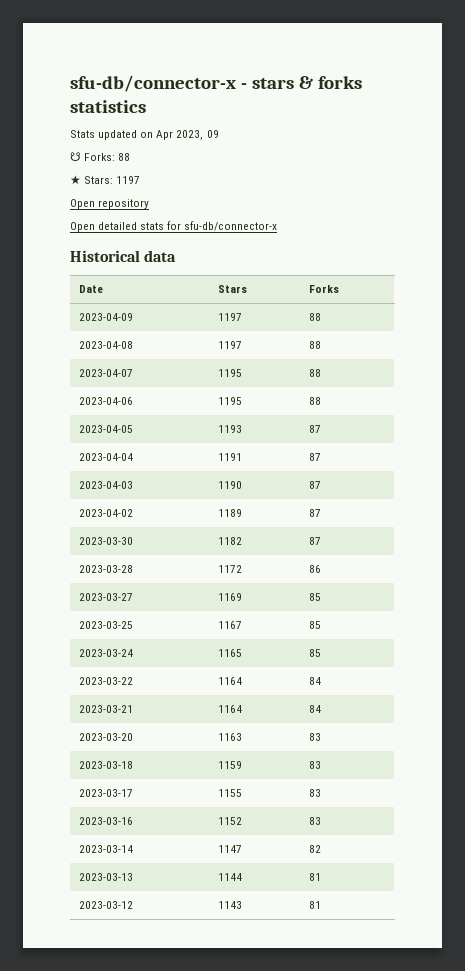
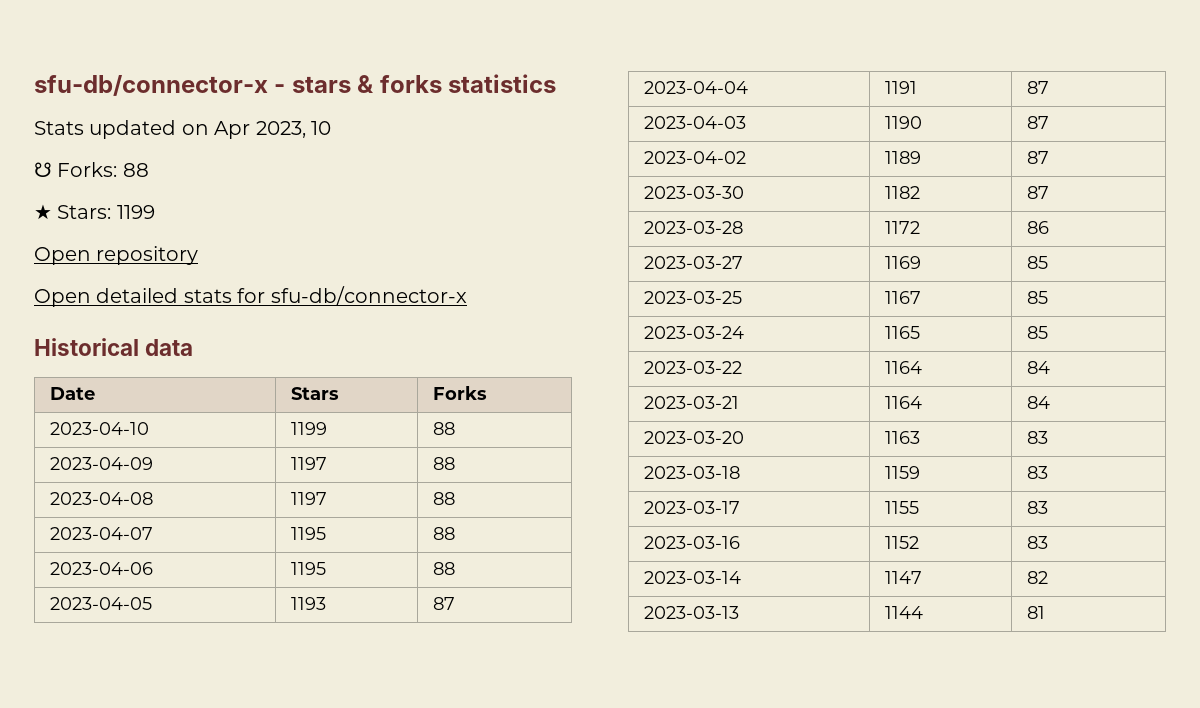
[206,130,219,138] 09 -> [311,121,331,135] 10
[116,176,141,184] 1197 -> [116,205,155,219] 1199
(339, 289) none -> [49,422,149,435] [290,422,327,435] [432,422,455,435] // 2023-04-10 | 1199 | 88
[78,901,133,909] [217,901,242,909] [308,901,321,909] // 2023-03-12 | 1143 | 81 -> (1045, 612) none

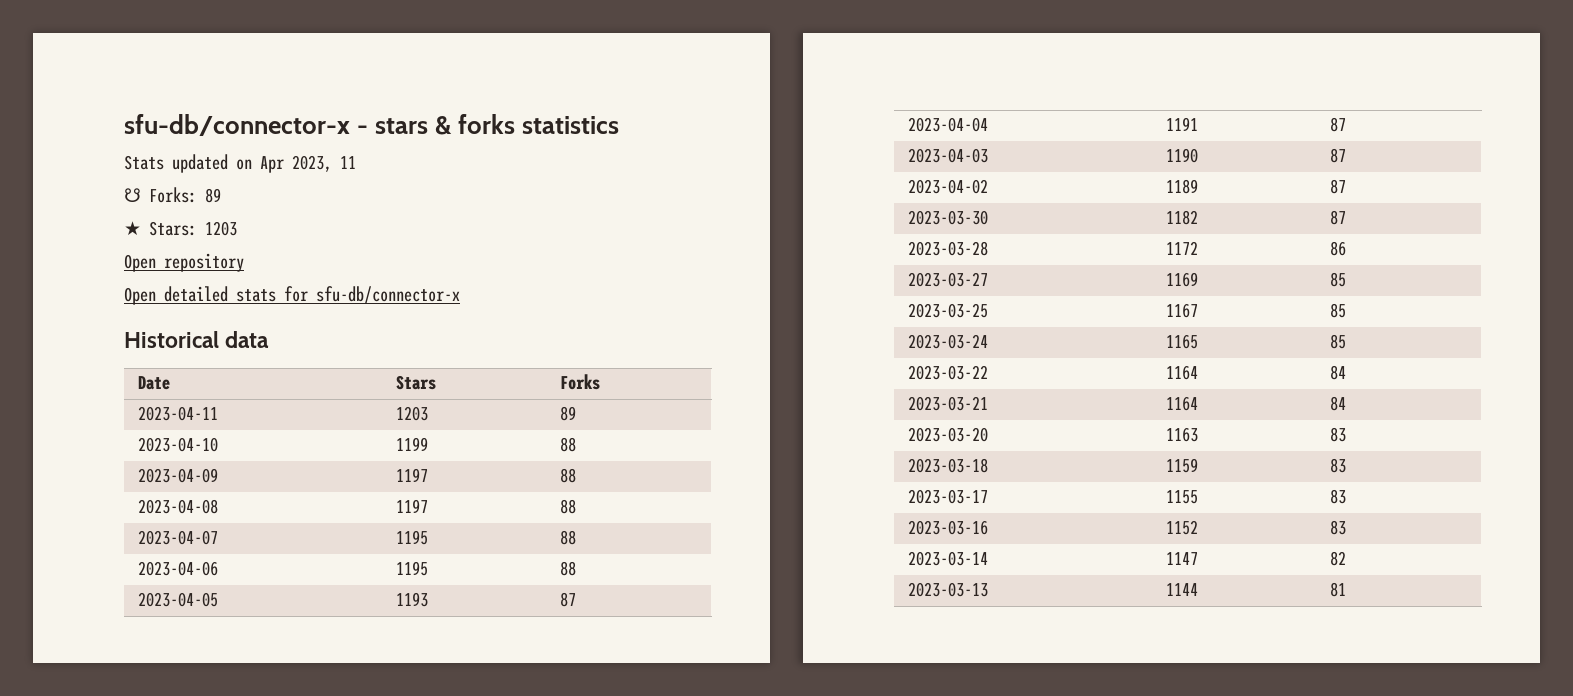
[311,121,331,135] 10 -> [340,156,356,169] 11
[122,163,149,177] 88 -> [205,188,221,203] 89
[116,205,155,219] 1199 -> [205,221,237,236] 1203
(487, 393) none -> [138,406,219,421] [396,406,429,421] [560,406,577,421] // 2023-04-11 | 1203 | 89

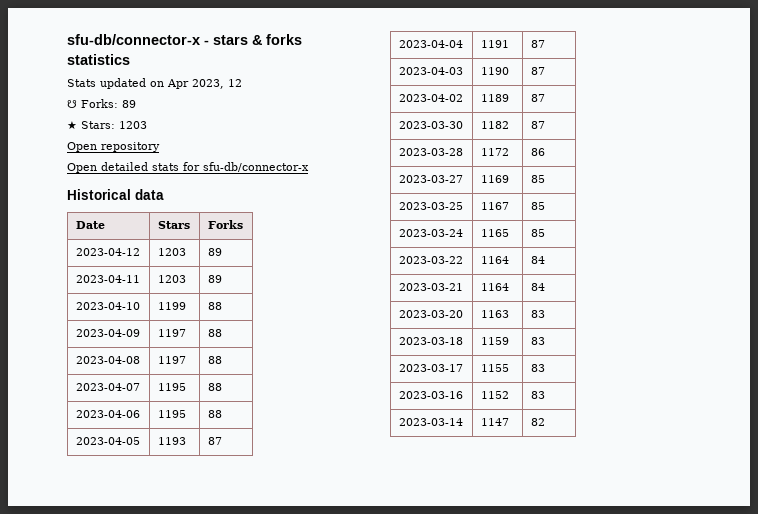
[340,156,356,169] 11 -> [228,79,242,87] 12
(601, 382) none -> [75,248,140,256] [157,248,186,256] [207,248,222,256] // 2023-04-12 | 1203 | 89
[908,582,989,597] [1166,583,1199,596] [1330,582,1347,597] // 2023-03-13 | 1144 | 81 -> (545, 422) none

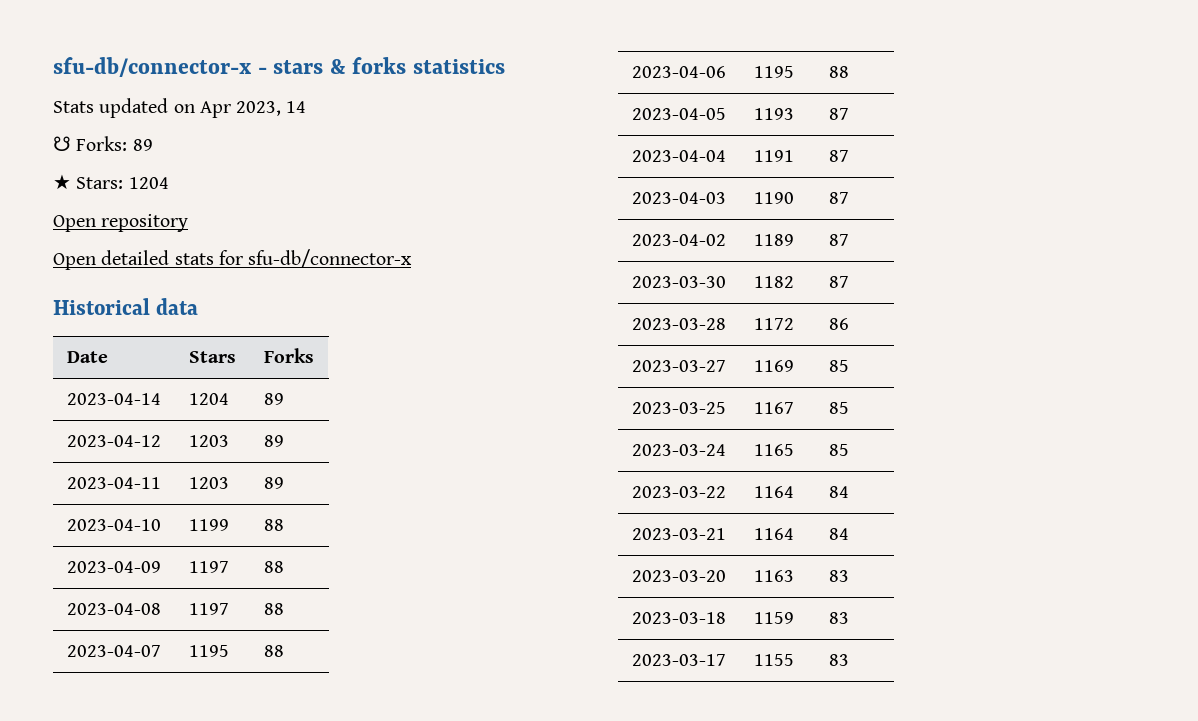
[228,79,242,87] 12 -> [286,101,307,113] 14
[119,121,147,129] 1203 -> [128,177,169,189] 1204
(243, 224) none -> [66,393,161,405] [188,393,229,405] [263,393,284,405] // 2023-04-14 | 1204 | 89
[398,391,463,399] [480,391,509,399] [530,391,545,399] [398,418,463,426] [480,418,509,426] [530,418,545,426] // 2023-03-16 | 1152 | 83 // 2023-03-14 | 1147 | 82 -> (849, 660) none

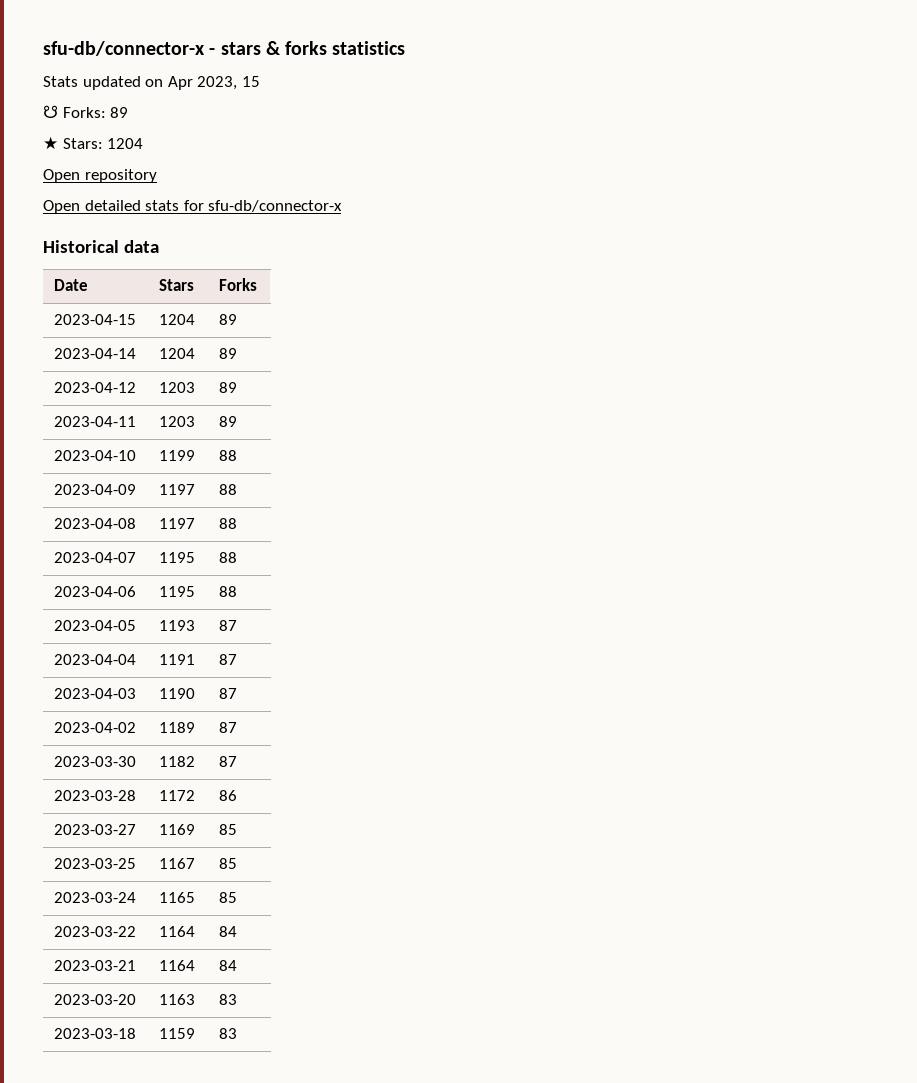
[286,101,307,113] 14 -> [241,76,260,87] 15
(314, 355) none -> [54,314,137,325] [159,314,196,325] [219,314,238,325] // 2023-04-15 | 1204 | 89
[631,654,726,666] [753,654,794,666] [828,654,849,666] // 2023-03-17 | 1155 | 83 -> (238, 1033) none

